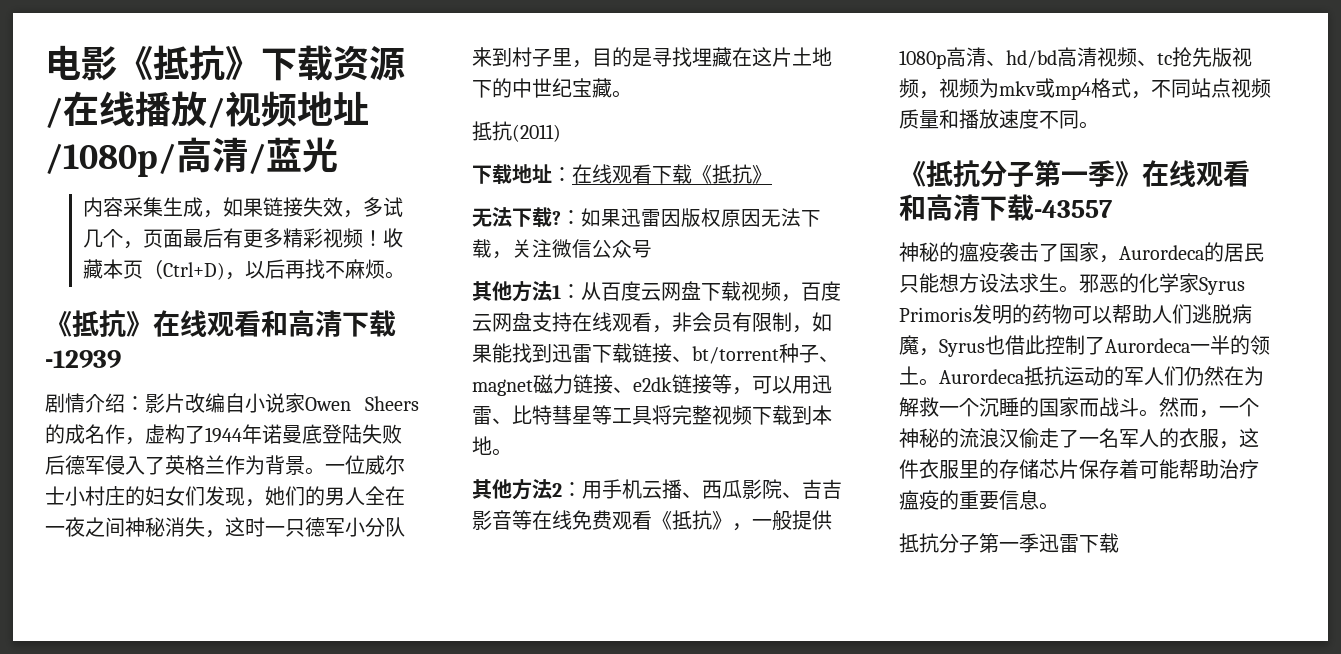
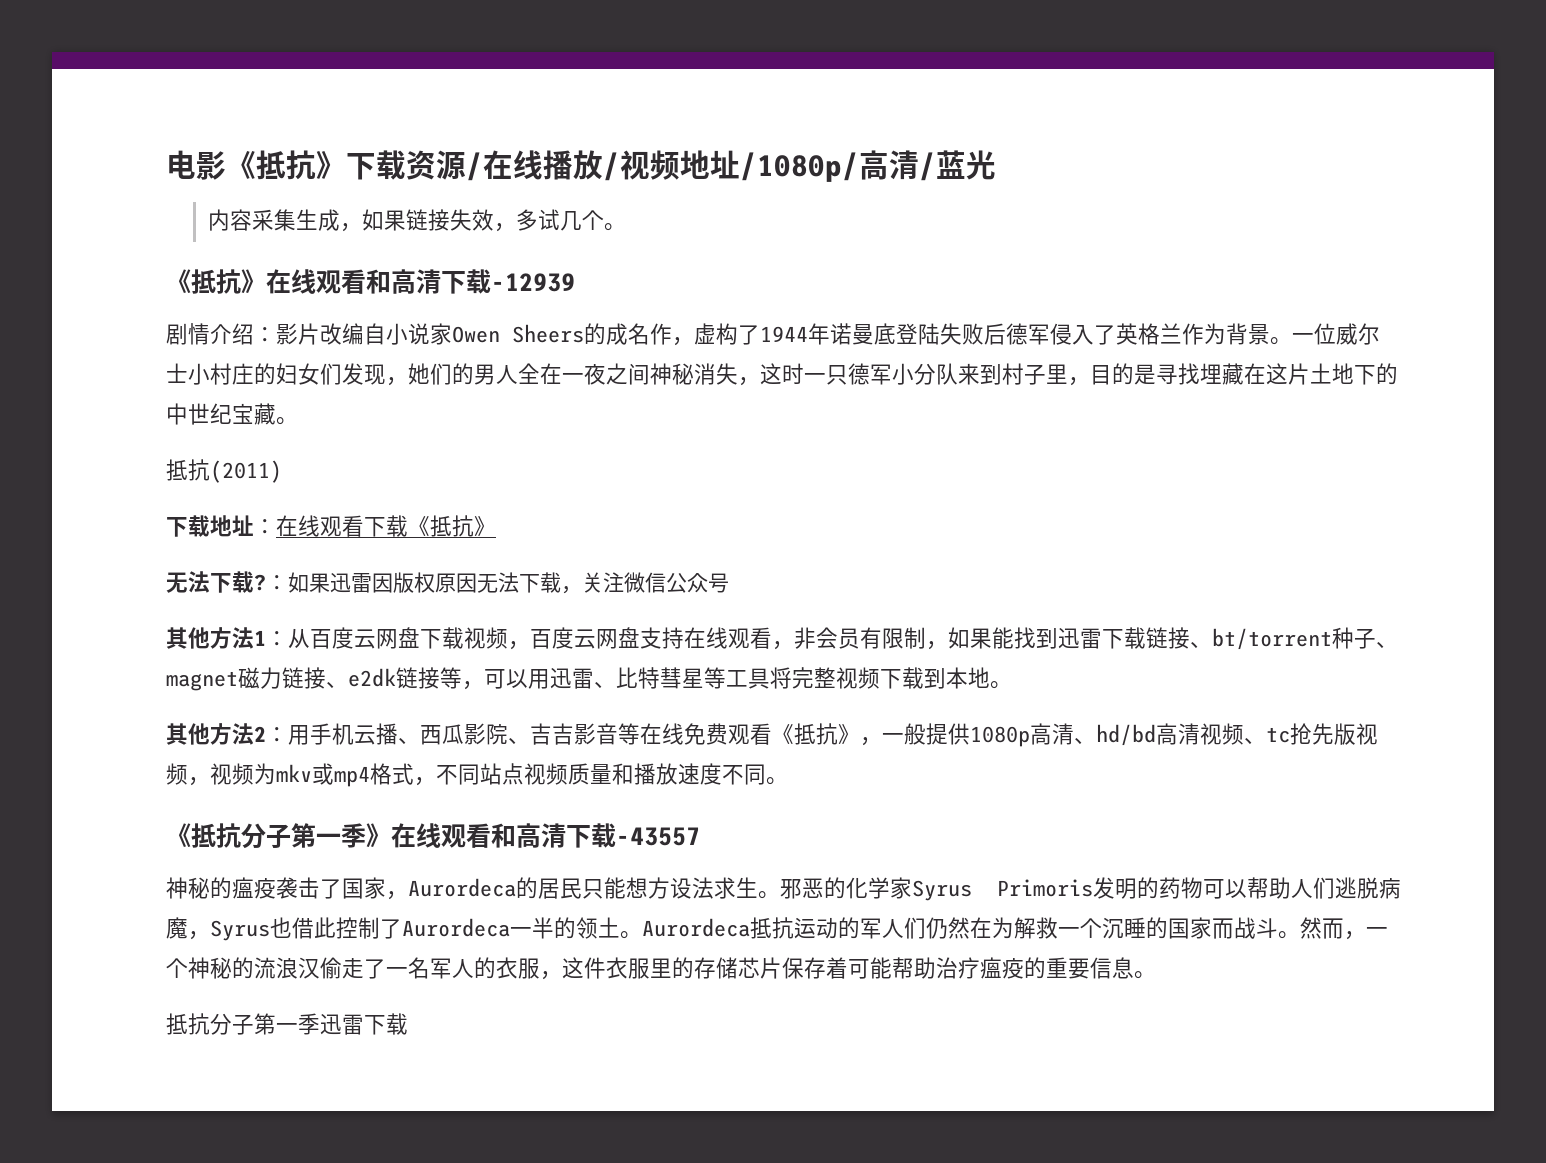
[122,228,403,249] [82,259,385,280] ，页面最后有更多精彩视频！收藏本页（Ctrl+D)，以后再找不麻烦 -> (604, 220) none

